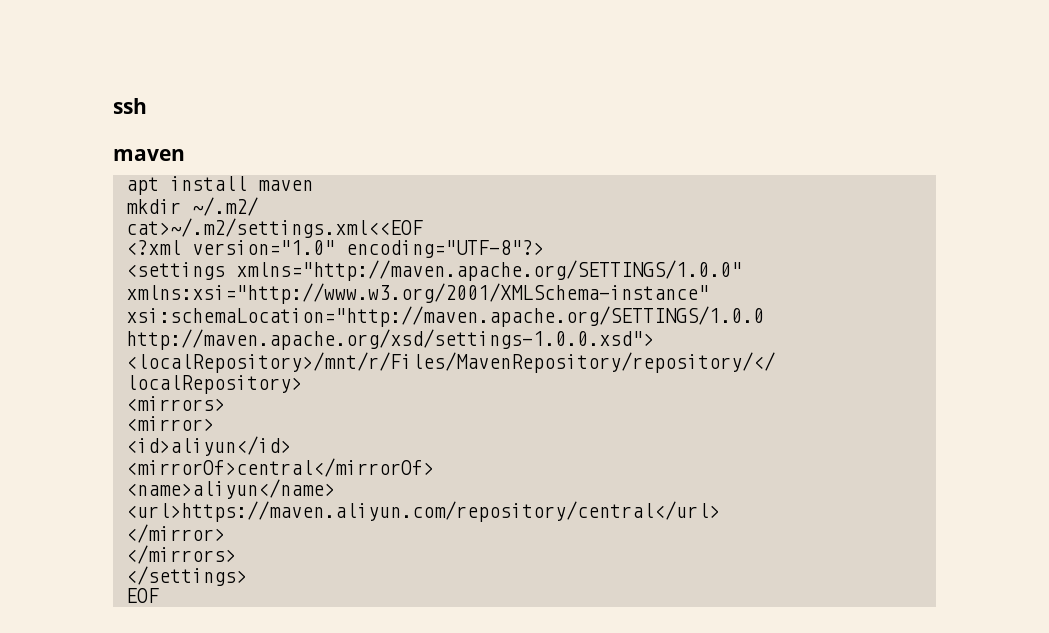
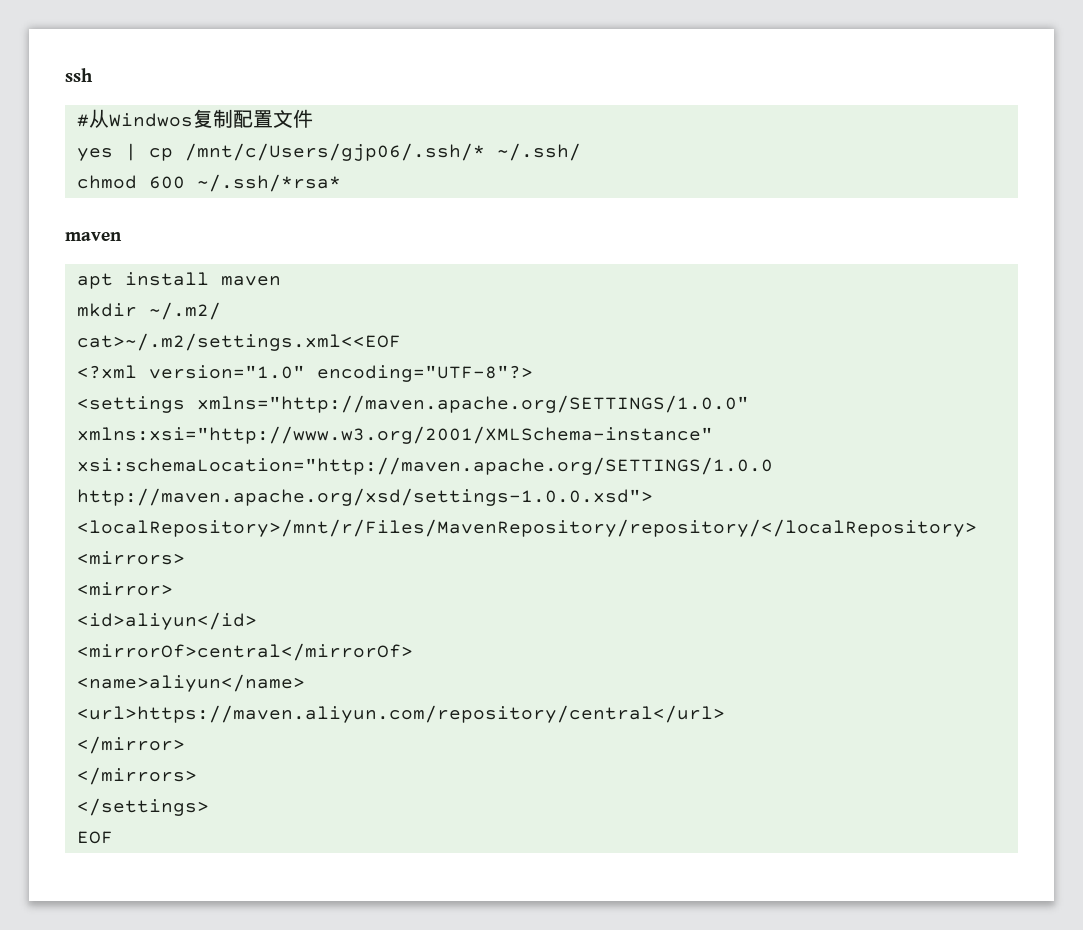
(147, 106) none -> [77,109,313,128] [77,143,581,161] [77,174,341,192] // #从Windwos复制配置文件 // yes | cp /mnt/c/Users/gjp06/.ssh/* ~/.ssh/ // chmod 600 ~/.ssh/*rsa*

